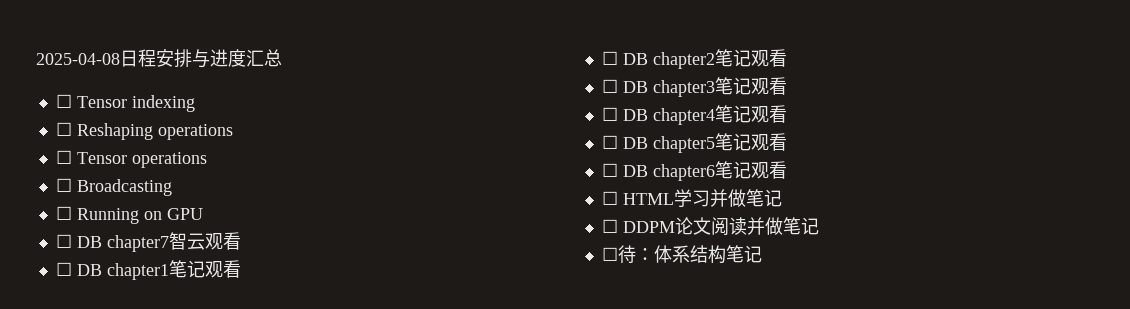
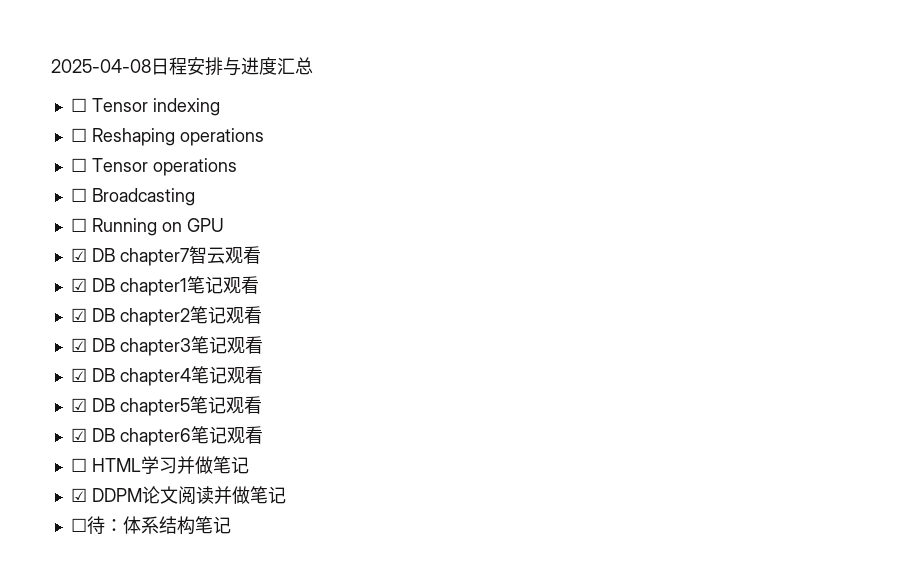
[55,234,72,248] ☐ -> [70,248,87,262] ☑
[55,262,72,276] ☐ -> [70,278,87,292] ☑
[601,51,618,65] ☐ -> [70,308,87,322] ☑
[601,79,618,93] ☐ -> [70,338,87,352] ☑
[601,107,618,121] ☐ -> [70,368,87,382] ☑
[601,135,618,149] ☐ -> [70,398,87,412] ☑
[601,163,618,177] ☐ -> [70,428,87,442] ☑
[601,219,618,233] ☐ -> [70,488,87,502] ☑

